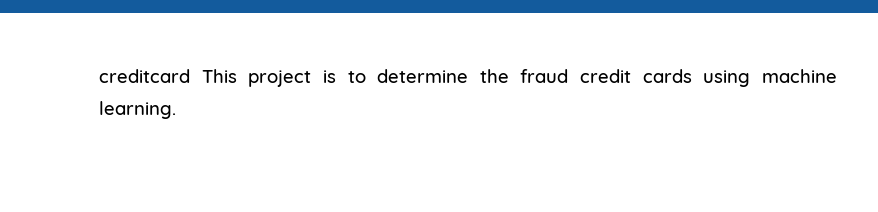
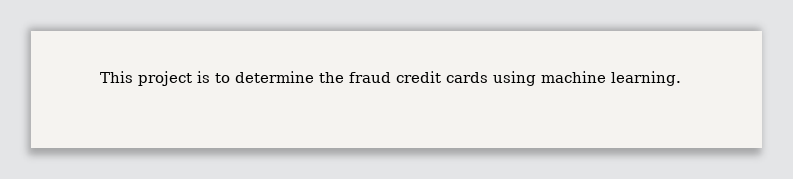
[99,69,190,83] creditcard -> (100, 77) none

